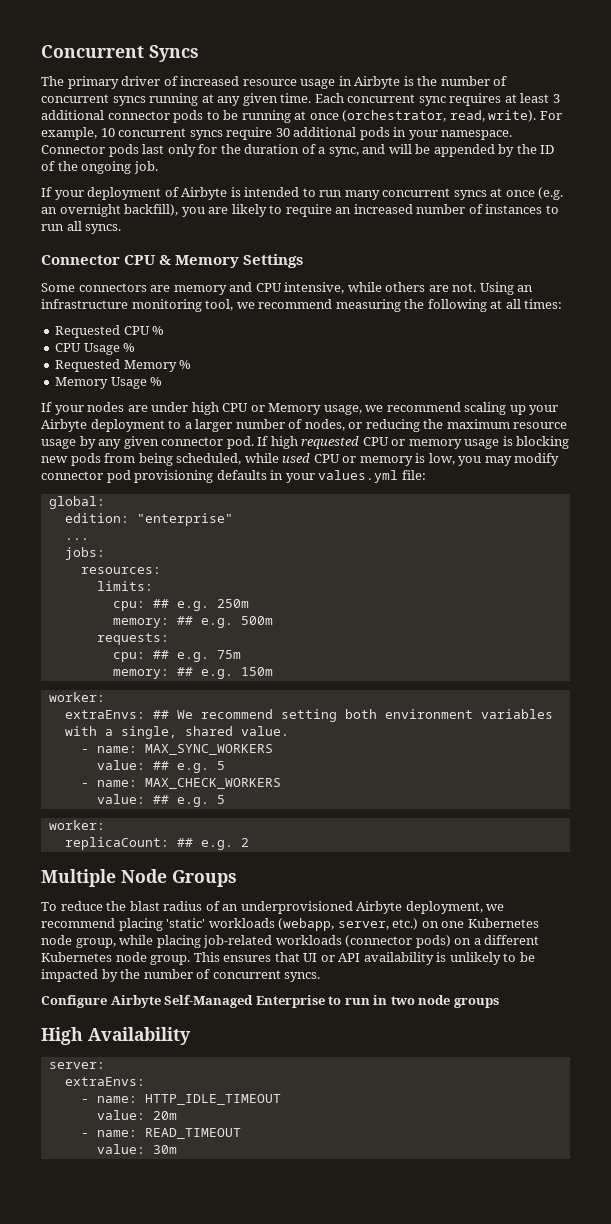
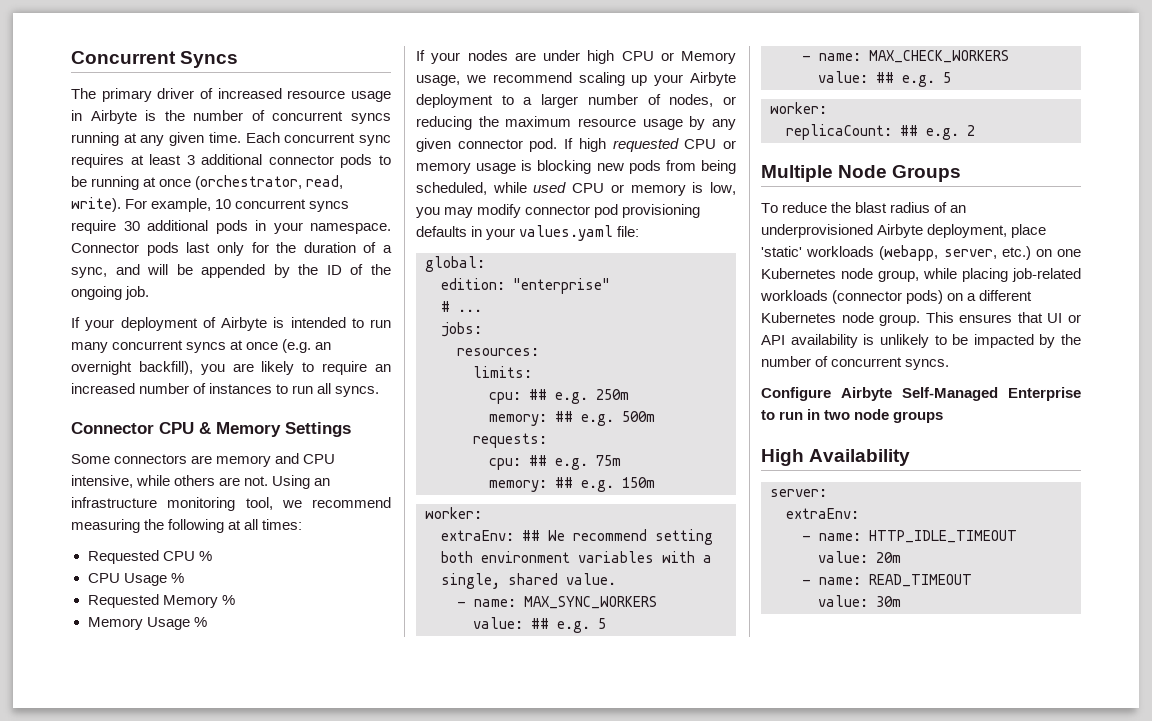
[318,470,399,483] values.yml -> [519,225,614,241] values.yaml
(233, 519) none -> [441,301,450,312] #
[64,710,145,719] extraEnvs: -> [441,530,514,541] extraEnv:
[486,904,505,911] [41,918,163,931] we recommend placing -> [1011,224,1047,238] place
[64,1077,145,1086] extraEnvs: -> [786,508,859,519] extraEnv:

